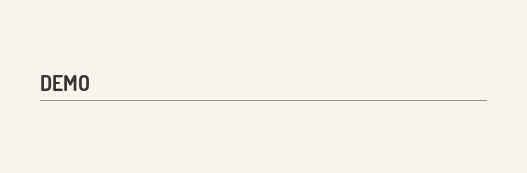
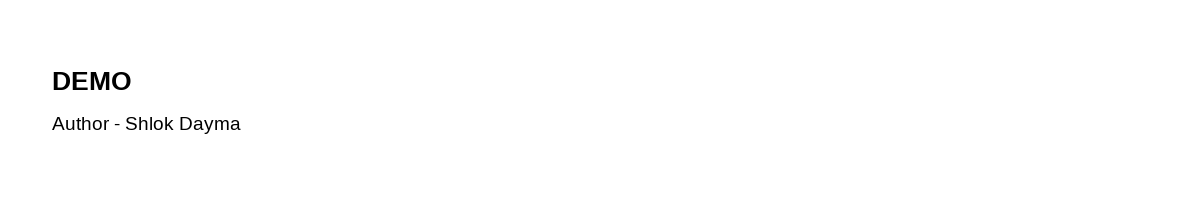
(90, 83) none -> [52,117,242,134] // Author - Shlok Dayma

